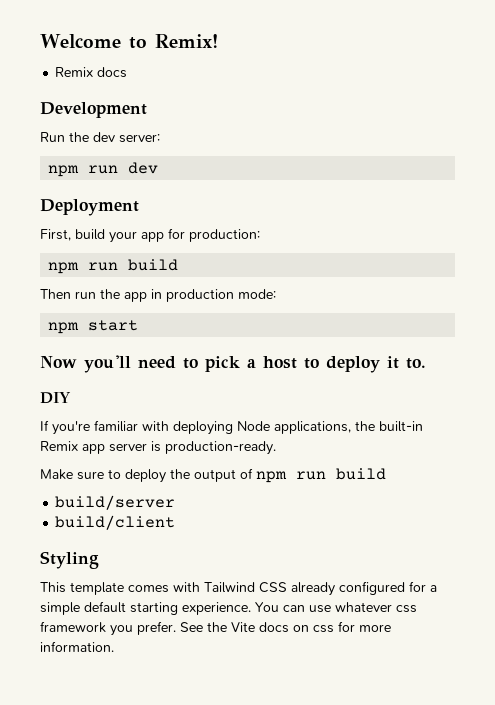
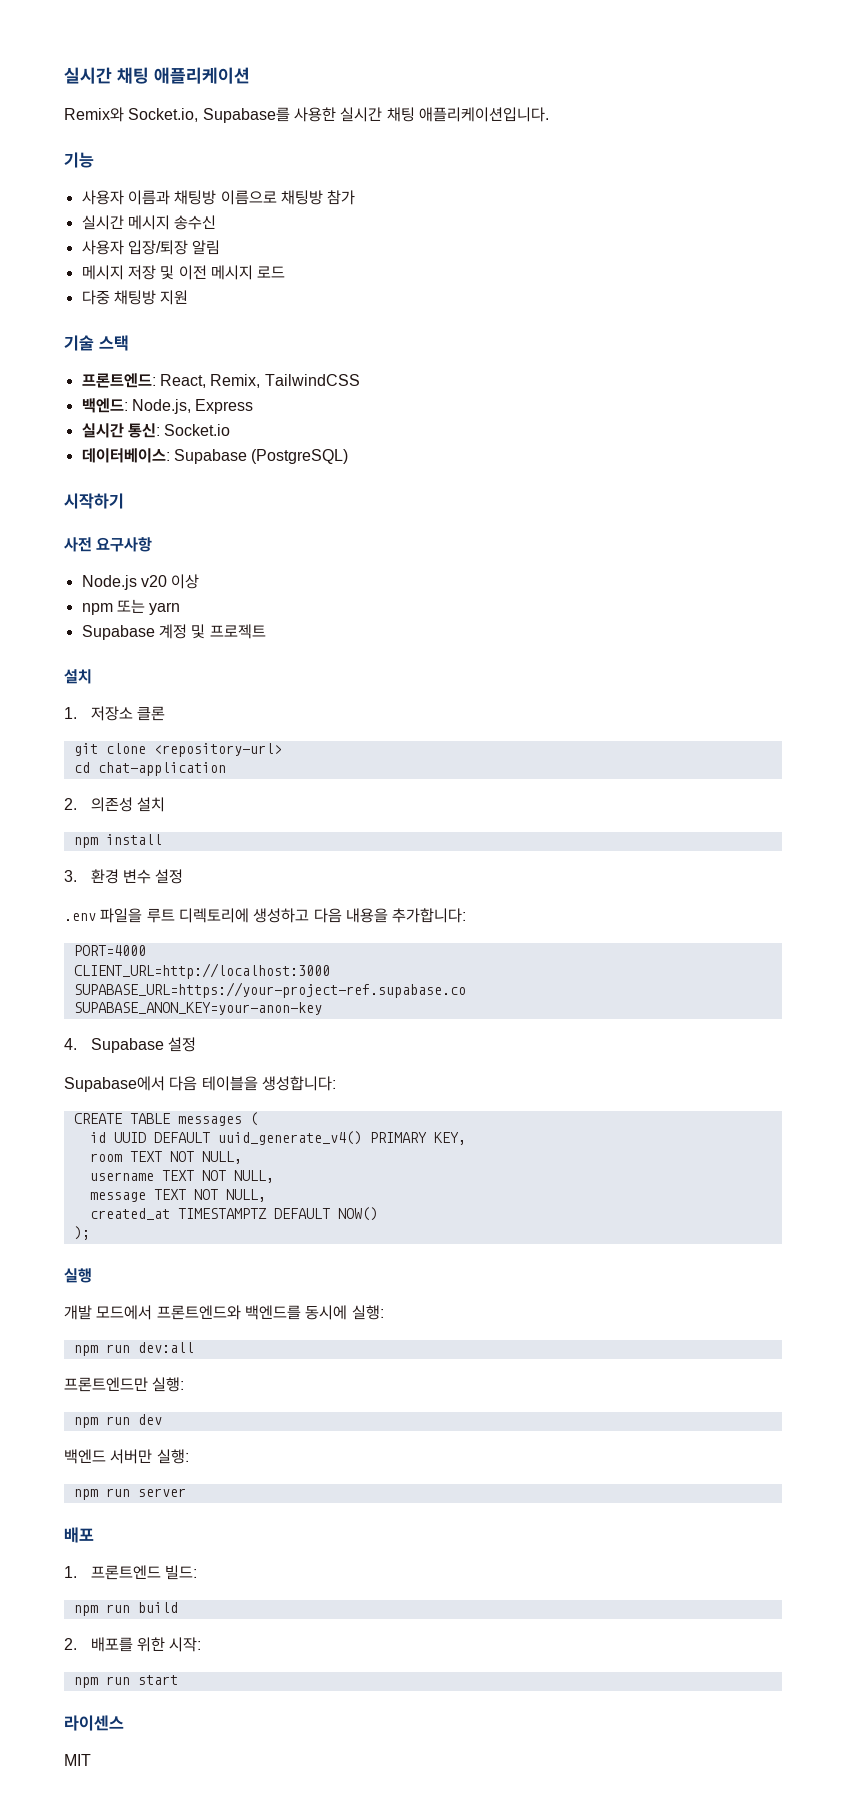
[40,34,218,49] [55,67,128,78] [40,102,147,118] [40,132,160,143] [48,162,159,177] [40,199,139,216] [40,228,260,243] [48,259,179,274] [40,289,276,302] [48,322,80,334] Welcome to Remix! // Remix docs // Development // Run the dev server: // npm run dev // Deployment // First, build your app for production: // npm run build // Then run the app in production mode: // npm -> [64,67,250,84] [64,107,549,123] [64,152,94,168] [81,190,356,205] [81,215,217,230] [81,240,221,255] [81,265,286,280] [81,290,189,305] [64,335,129,351] [81,373,360,388] [81,398,254,414] [81,423,231,438] [81,448,349,464] [64,493,124,509] [64,537,153,552] [81,574,200,590] [81,599,181,615] [81,624,266,640] [64,669,92,684] [64,706,165,721] [73,743,282,757] [73,762,226,776] [64,797,165,812] [73,834,162,848] [64,869,184,884] [64,908,467,923] [73,945,146,956] [73,963,330,979] [73,982,466,998] [73,1002,322,1015] [64,1037,196,1053] [64,1076,336,1092] [73,1112,258,1126] [89,1131,466,1145] [89,1151,242,1164] [89,1170,274,1183] [89,1189,266,1202] [89,1207,378,1221] [73,1226,90,1240] [64,1268,92,1283] [64,1305,384,1320] [73,1342,194,1356] [64,1377,185,1392] [73,1414,162,1428] [64,1449,189,1464] [73,1488,186,1500] [64,1527,94,1543] [64,1565,197,1580] [73,1602,178,1616] [64,1637,202,1652] [73,1676,130,1688] 실시간 채팅 애플리케이션 // Remix와 Socket.io, Supabase를 사용한 실시간 채팅 애플리케이션입니다. // 기능 // 사용자 이름과 채팅방 이름으로 채팅방 참가 // 실시간 메시지 송수신 // 사용자 입장/퇴장 알림 // 메시지 저장 및 이전 메시지 로드 // 다중 채팅방 지원 // 기술 스택 // 프론트엔드: React, Remix, TailwindCSS // 백엔드: Node.js, Express // 실시간 통신: Socket.io // 데이터베이스: Supabase (PostgreSQL) // 시작하기 // 사전 요구사항 // Node.js v20 이상 // npm 또는 yarn // Supabase 계정 및 프로젝트 // 설치 // 1. 저장소 클론 // git clone <repository-url> // cd chat-application // 2. 의존성 설치 // npm install // 3. 환경 변수 설정 // .env 파일을 루트 디렉토리에 생성하고 다음 내용을 추가합니다: // PORT=4000 // CLIENT_URL=http://localhost:3000 // SUPABASE_URL=https://your-project-ref.supabase.co // SUPABASE_ANON_KEY=your-anon-key // 4. Supabase 설정 // Supabase에서 다음 테이블을 생성합니다: // CREATE TABLE messages ( // id UUID DEFAULT uuid_generate_v4() PRIMARY KEY, // room TEXT NOT NULL, // username TEXT NOT NULL, // message TEXT NOT NULL, // created_at TIMESTAMPTZ DEFAULT NOW() // ); // 실행 // 개발 모드에서 프론트엔드와 백엔드를 동시에 실행: // npm run dev:all // 프론트엔드만 실행: // npm run dev // 백엔드 서버만 실행: // npm run server // 배포 // 1. 프론트엔드 빌드: // npm run build // 2. 배포를 위한 시작: // npm run
[40,355,426,373] [40,392,71,404] [40,420,423,435] [40,441,276,455] [40,468,386,483] [55,495,176,510] [55,515,176,530] [40,551,99,569] [40,581,437,596] [40,601,417,615] [40,621,391,636] [40,641,114,652] Now you'll need to pick a host to deploy it to. // DIY // If you're familiar with deploying Node applications, the built-in Remix app server is production-ready. // Make sure to deploy the output of npm run build // build/server // build/client // Styling // This template comes with Tailwind CSS already configured for a simple default starting experience. You can use whatever css framework you prefer. See the Vite docs on css for more information. -> [64,1715,124,1731] [64,1754,91,1766] 라이센스 // MIT

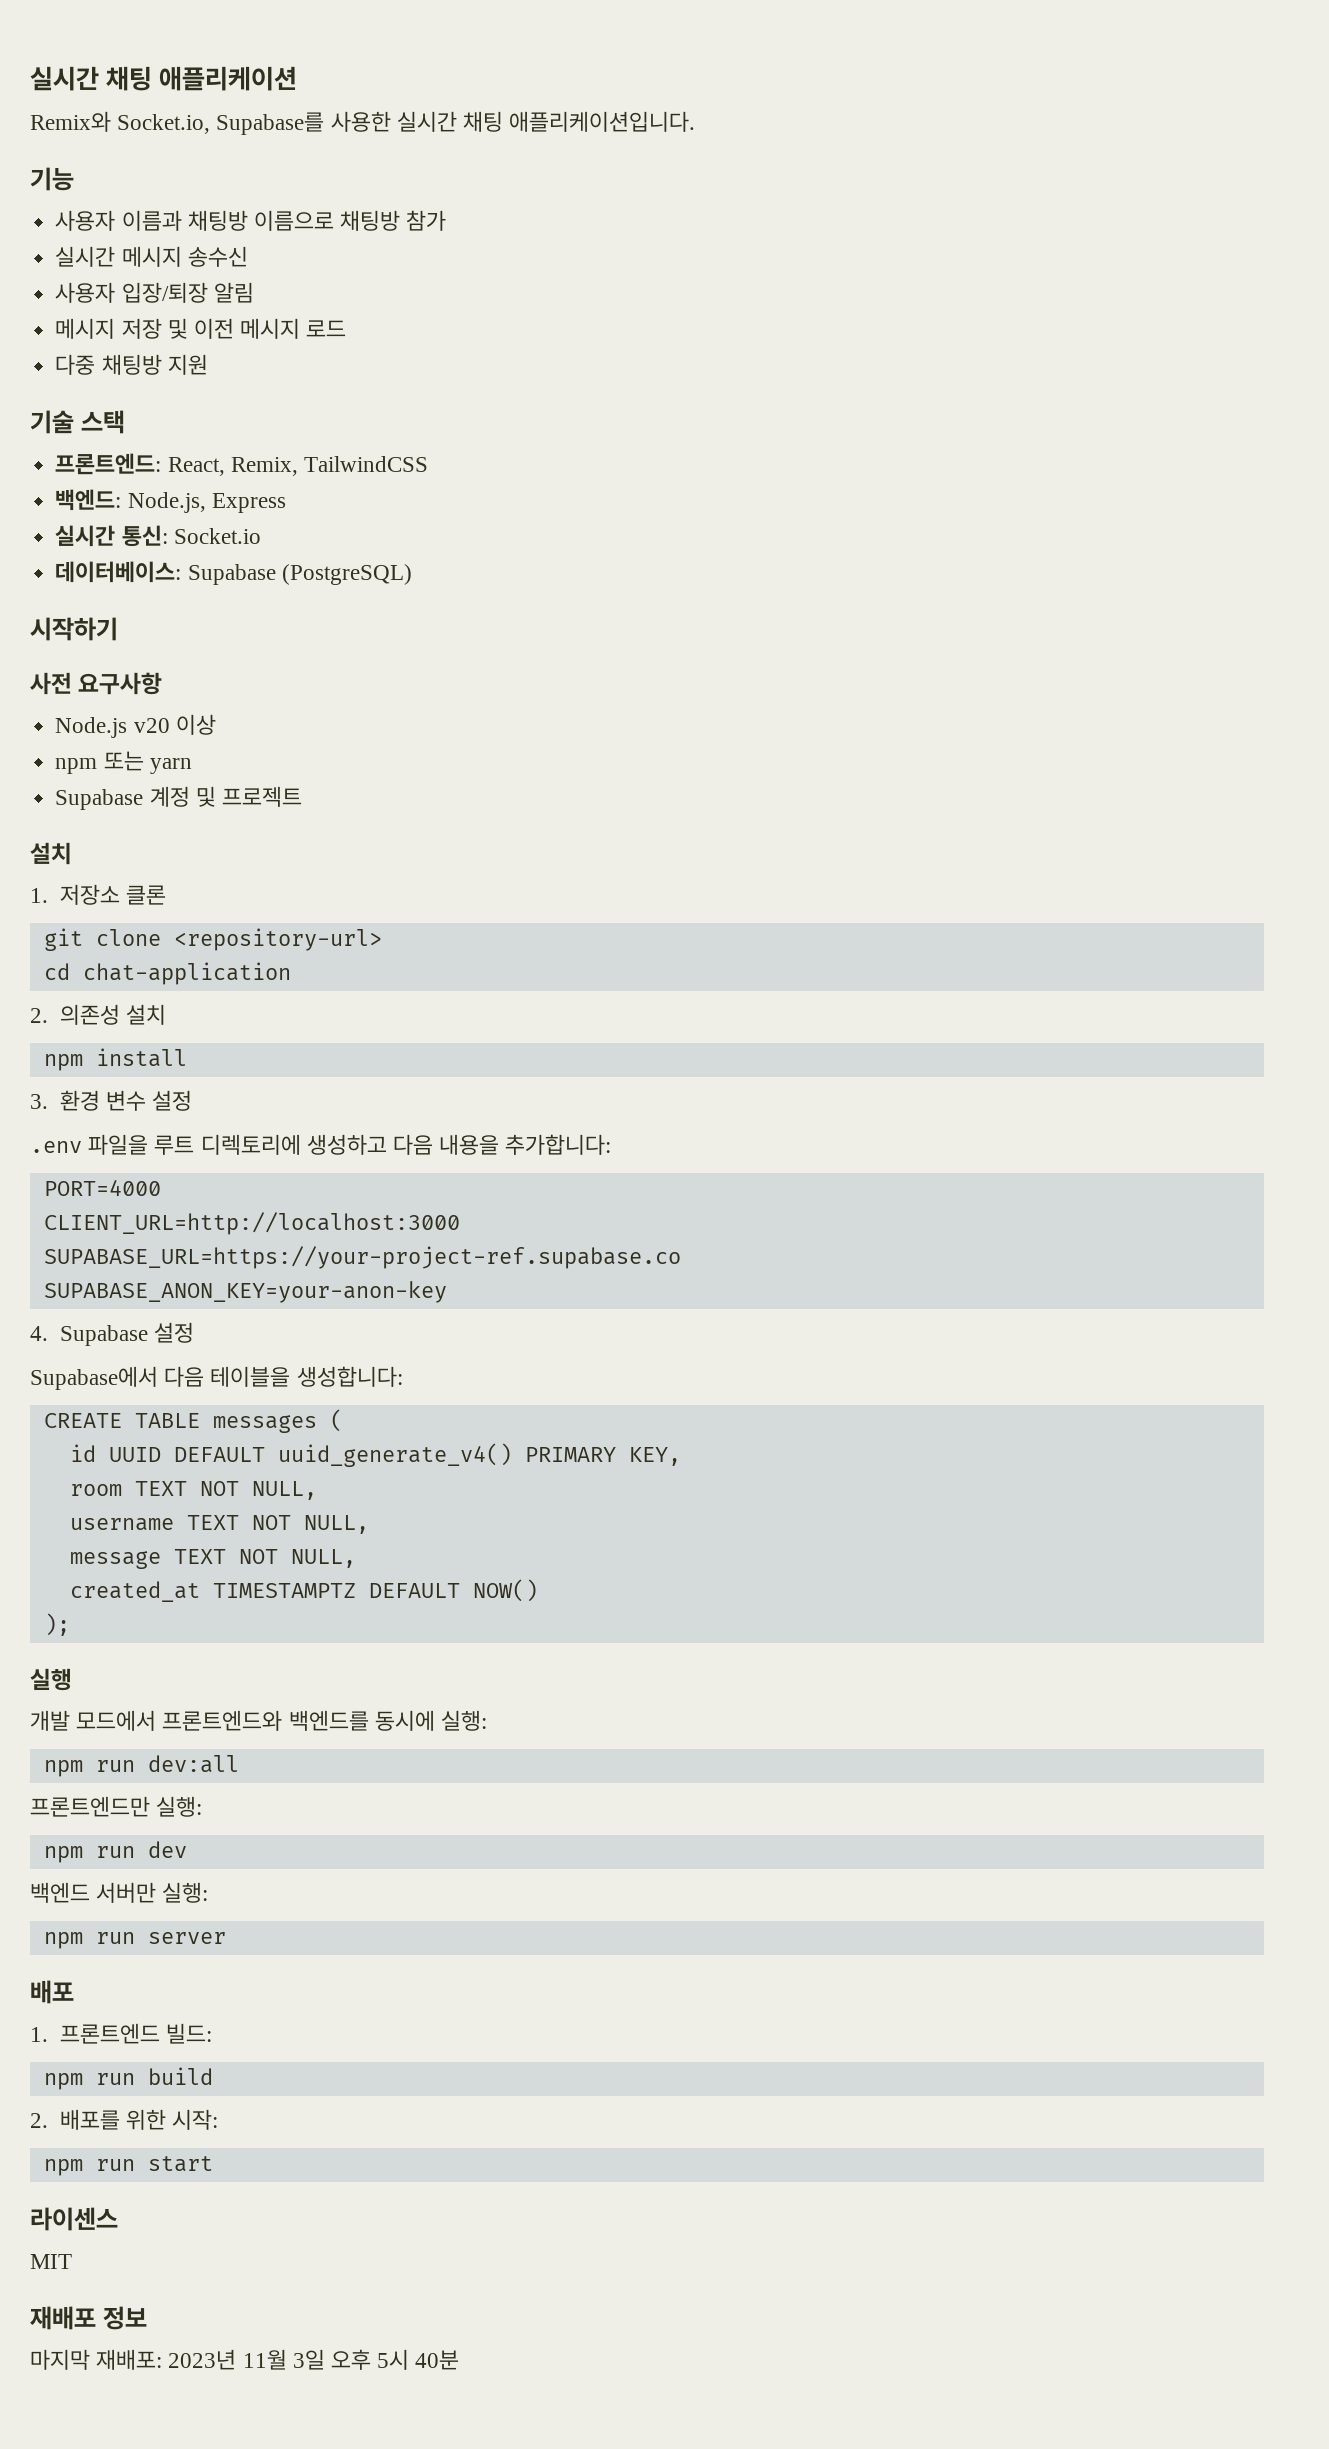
(91, 1760) none -> [30,2306,147,2330] [30,2349,460,2370] // 재배포 정보 // 마지막 재배포: 2023년 11월 3일 오후 5시 40분

